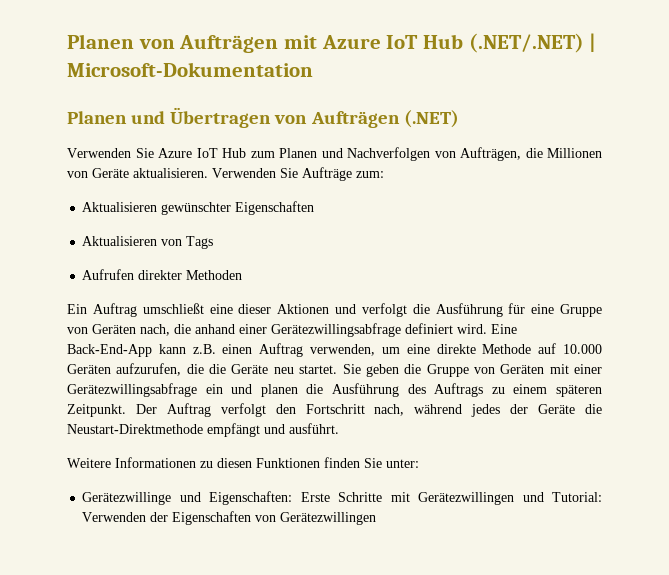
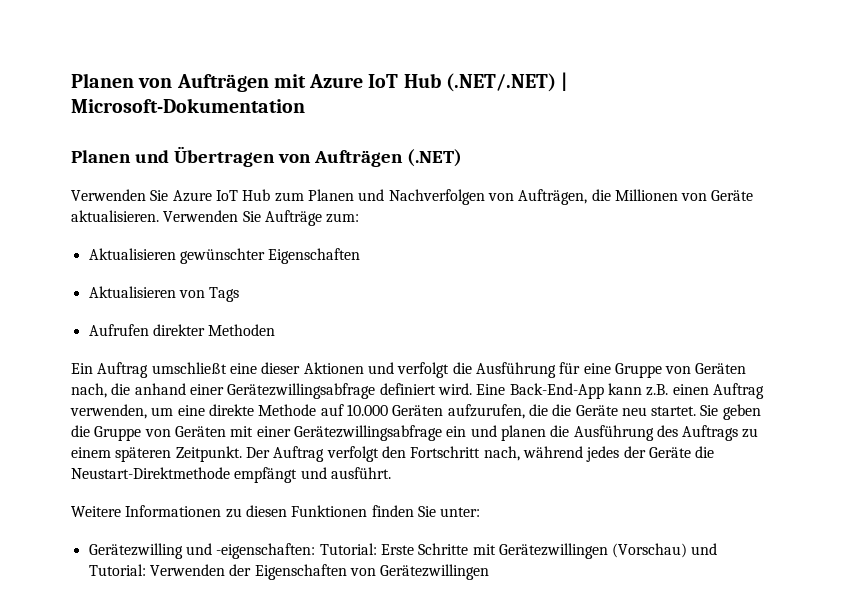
[82,491,293,505] Gerätezwillinge und Eigenschaften: -> [88,543,377,559] Gerätezwilling und -eigenschaften: Tutorial:
(515, 498) none -> [612,543,688,558] (Vorschau)

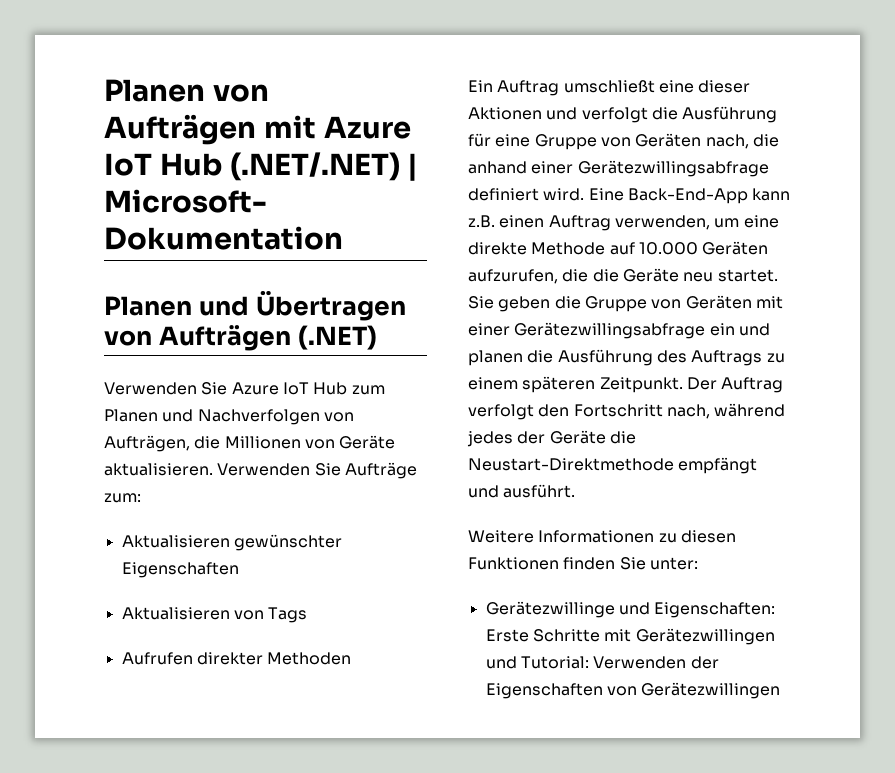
[88,543,377,559] Gerätezwilling und -eigenschaften: Tutorial: -> [485,601,776,618] Gerätezwillinge und Eigenschaften:
[612,543,688,558] (Vorschau) -> (775, 636) none

